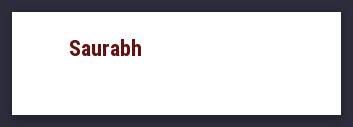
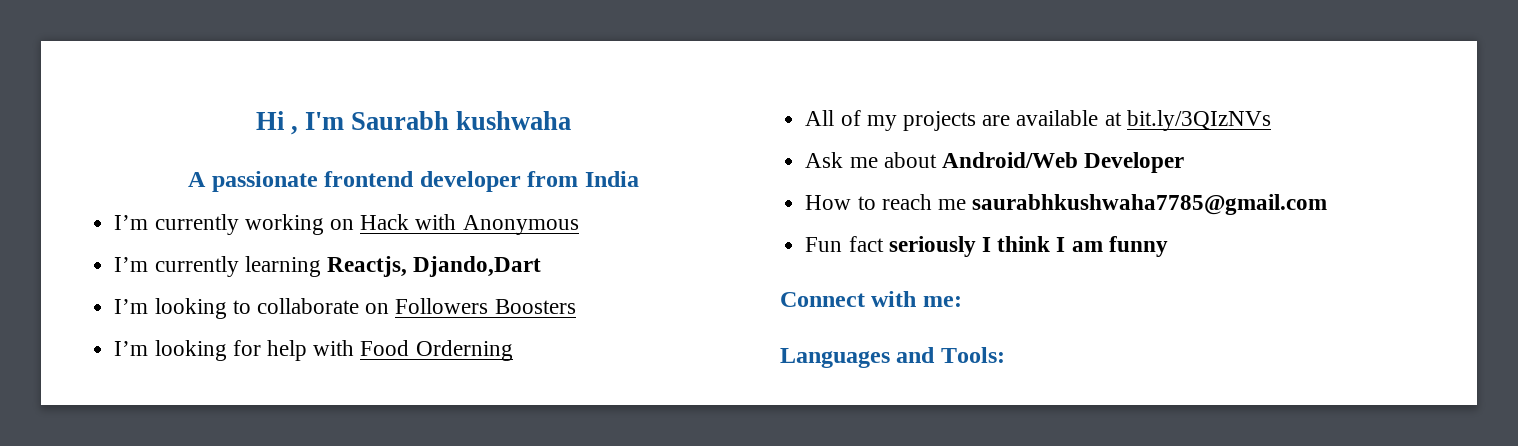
[69,39,142,56] Saurabh -> [255,111,572,135] [188,171,639,192] [114,214,579,235] [114,256,542,277] [114,298,576,319] [114,340,513,361] [805,110,1271,131] [805,152,1185,173] [805,194,1328,215] [805,236,1168,257] [780,291,962,307] [780,347,1005,368] Hi , I'm Saurabh kushwaha // A passionate frontend developer from India // I’m currently working on Hack with Anonymous // I’m currently learning Reactjs, Djando,Dart // I’m looking to collaborate on Followers Boosters // I’m looking for help with Food Orderning // All of my projects are available at bit.ly/3QIzNVs // Ask me about Android/Web Developer // How to reach me saurabhkushwaha7785@gmail.com // Fun fact seriously I think I am funny // Connect with me: // Languages and Tools:

